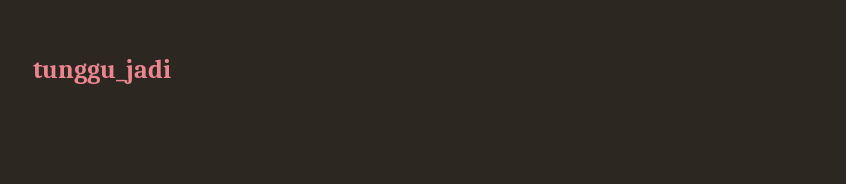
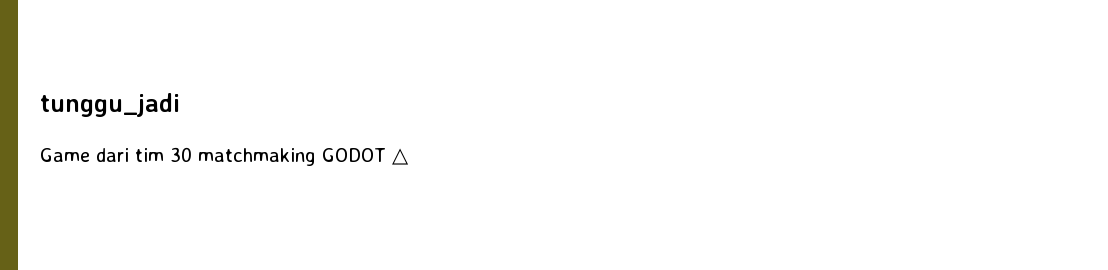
(171, 71) none -> [40,147,409,166] // Game dari tim 30 matchmaking GODOT △

